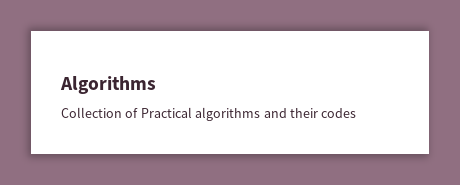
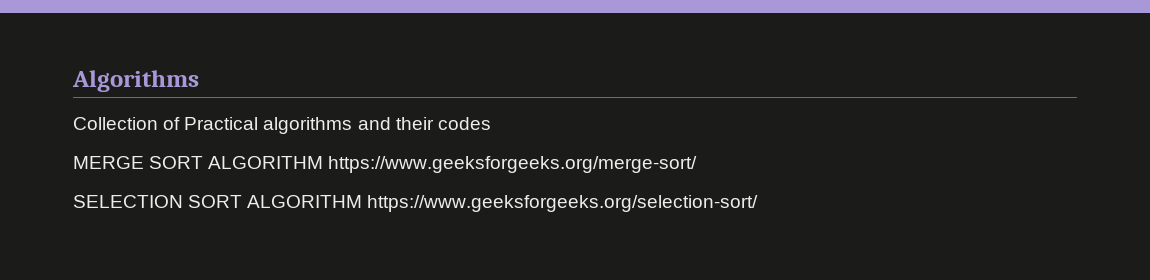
(357, 113) none -> [73,156,698,173] [73,195,759,212] // MERGE SORT ALGORITHM https://www.geeksforgeeks.org/merge-sort/ // SELECTION SORT ALGORITHM https://www.geeksforgeeks.org/selection-sort/

